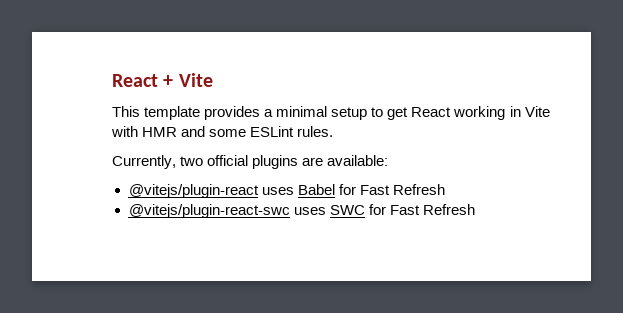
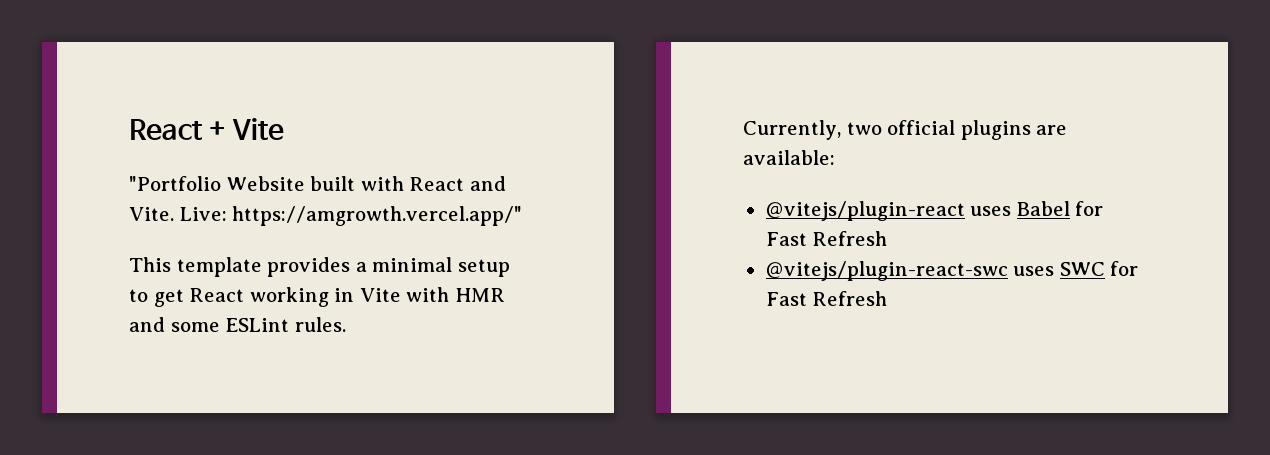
(213, 80) none -> [129,176,506,191] [129,206,523,226] // "Portfolio Website built with React and Vite. Live: https://amgrowth.vercel.app/"

